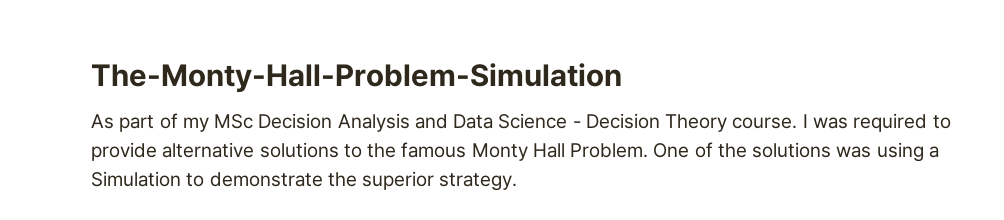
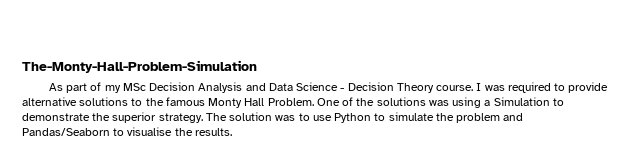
(518, 182) none -> [205,112,524,123] [22,127,232,136] The solution was to use Python to simulate the problem and Pandas/Seaborn to visualise the results.

